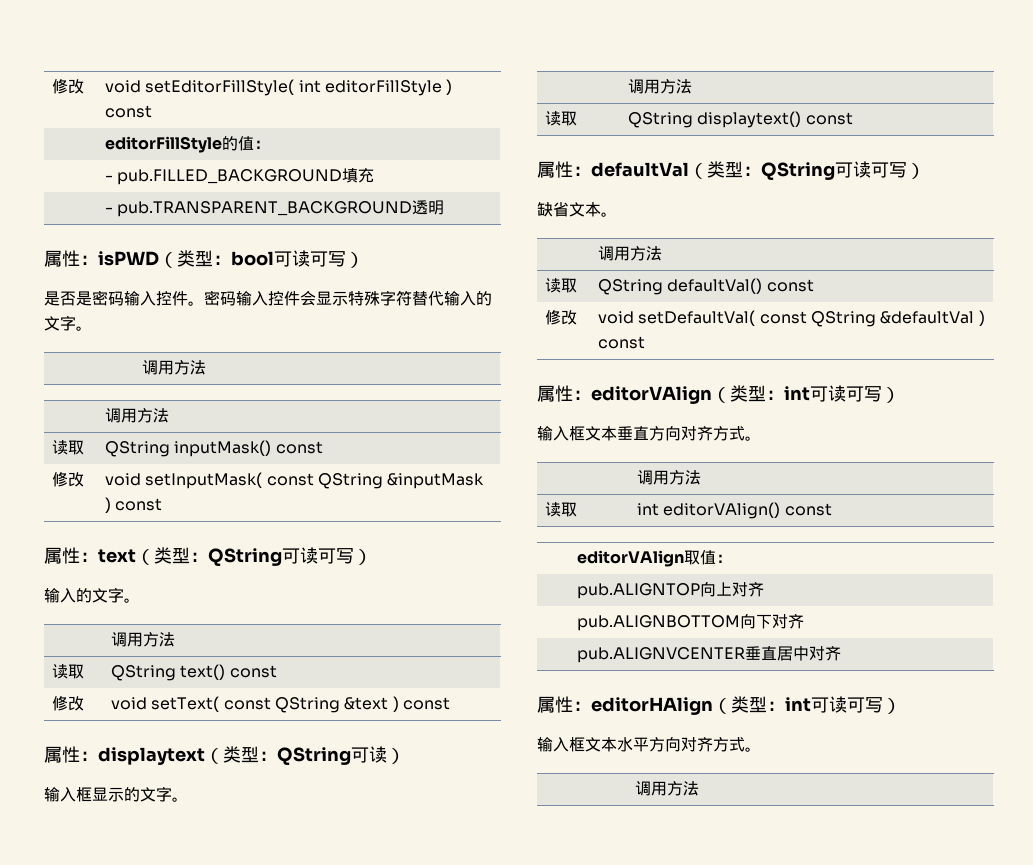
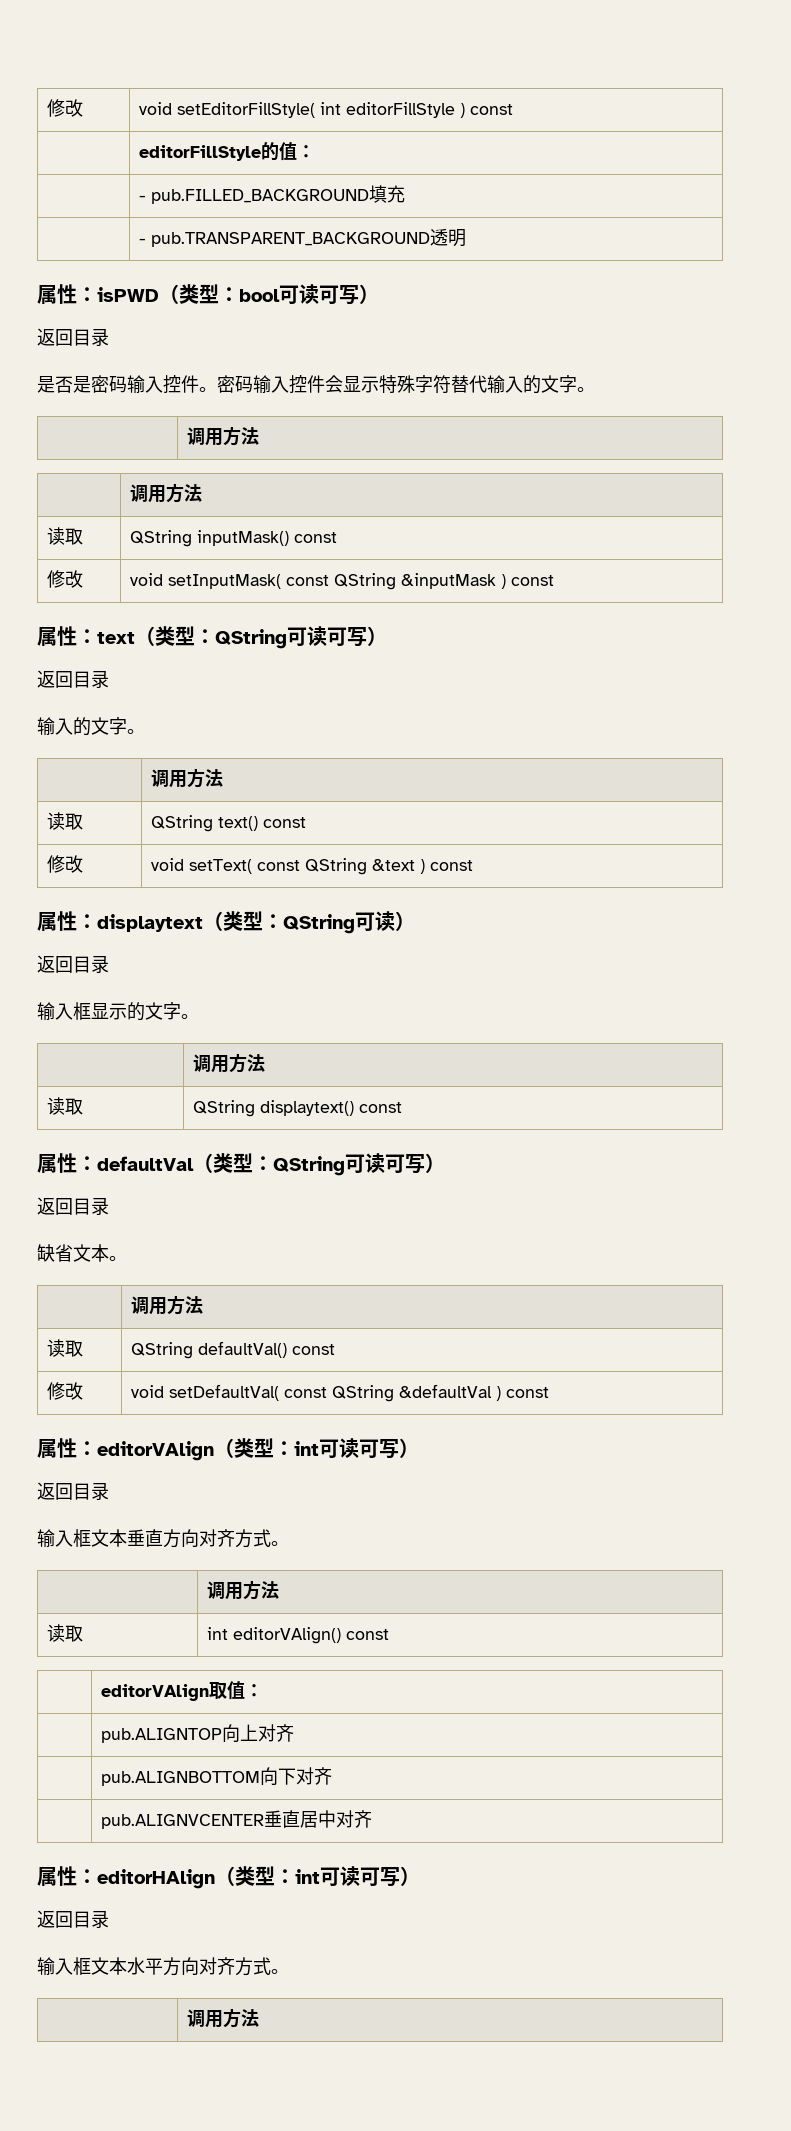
(364, 260) none -> [37,328,109,346] // 返回目录
(372, 557) none -> [37,670,109,688] // 返回目录
(405, 756) none -> [37,955,109,973] // 返回目录
(925, 171) none -> [37,1197,109,1215] // 返回目录
(900, 395) none -> [37,1482,109,1500] // 返回目录
(901, 706) none -> [37,1910,109,1928] // 返回目录

